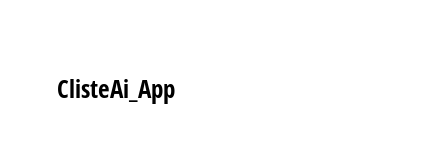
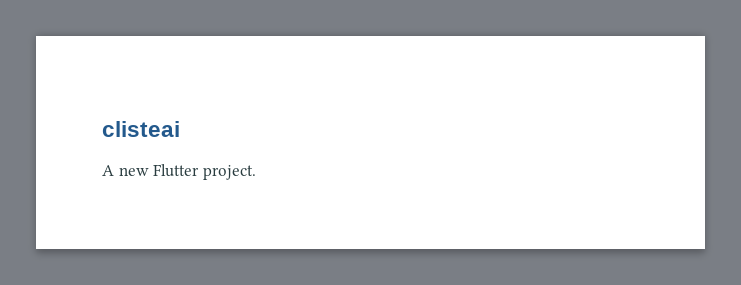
[57,79,175,104] ClisteAi_App -> [102,121,180,137] [102,164,256,180] clisteai // A new Flutter project.

